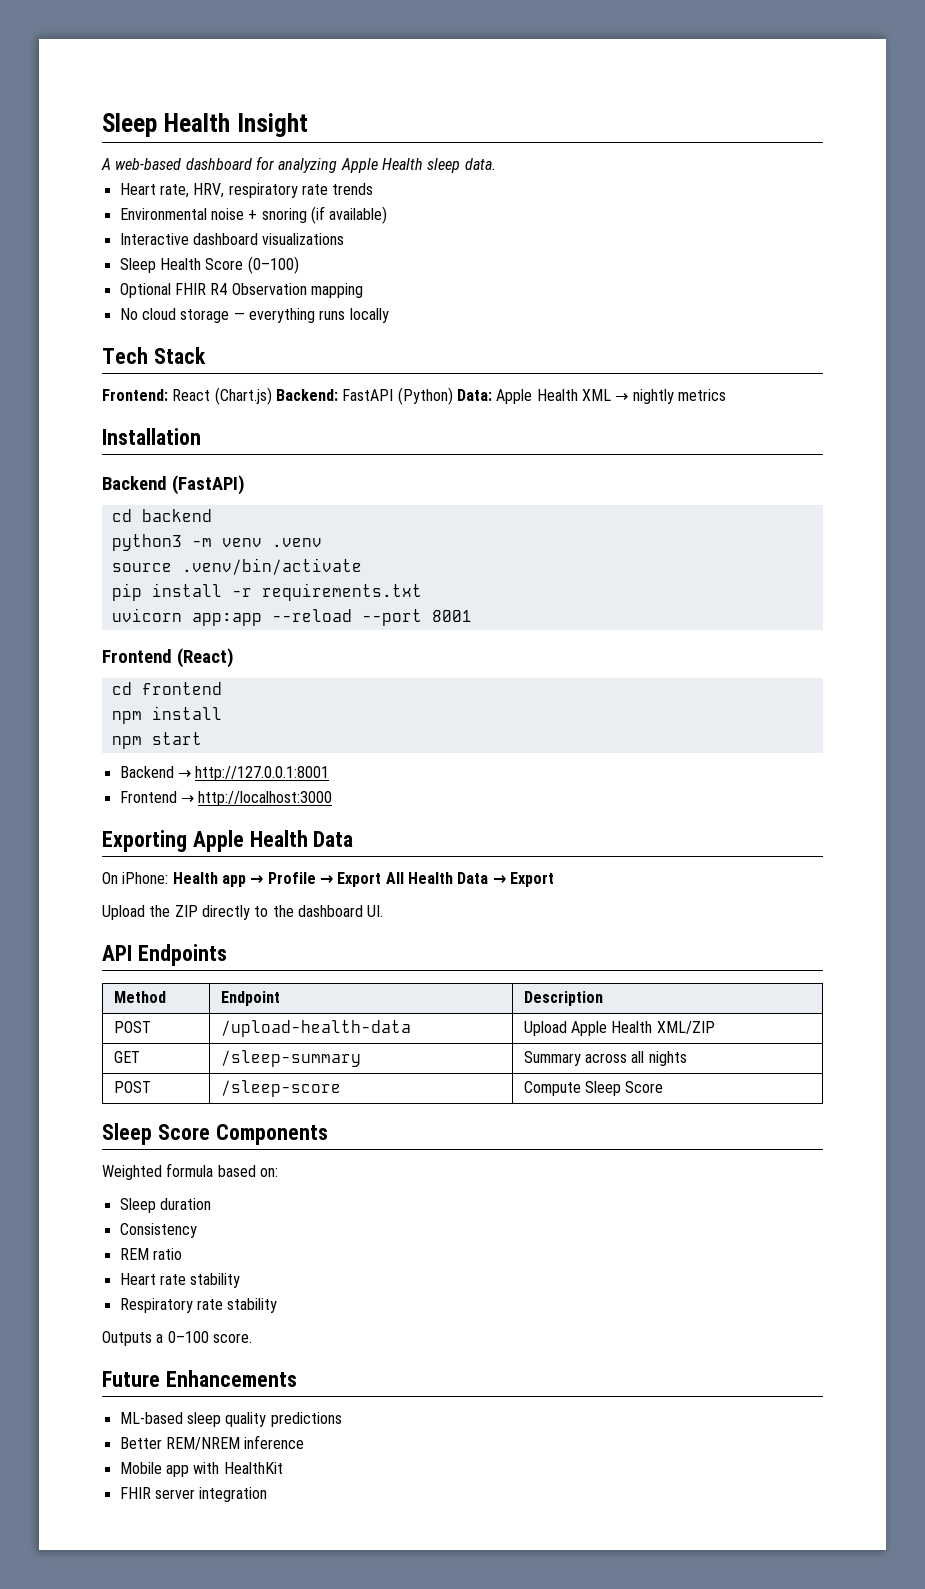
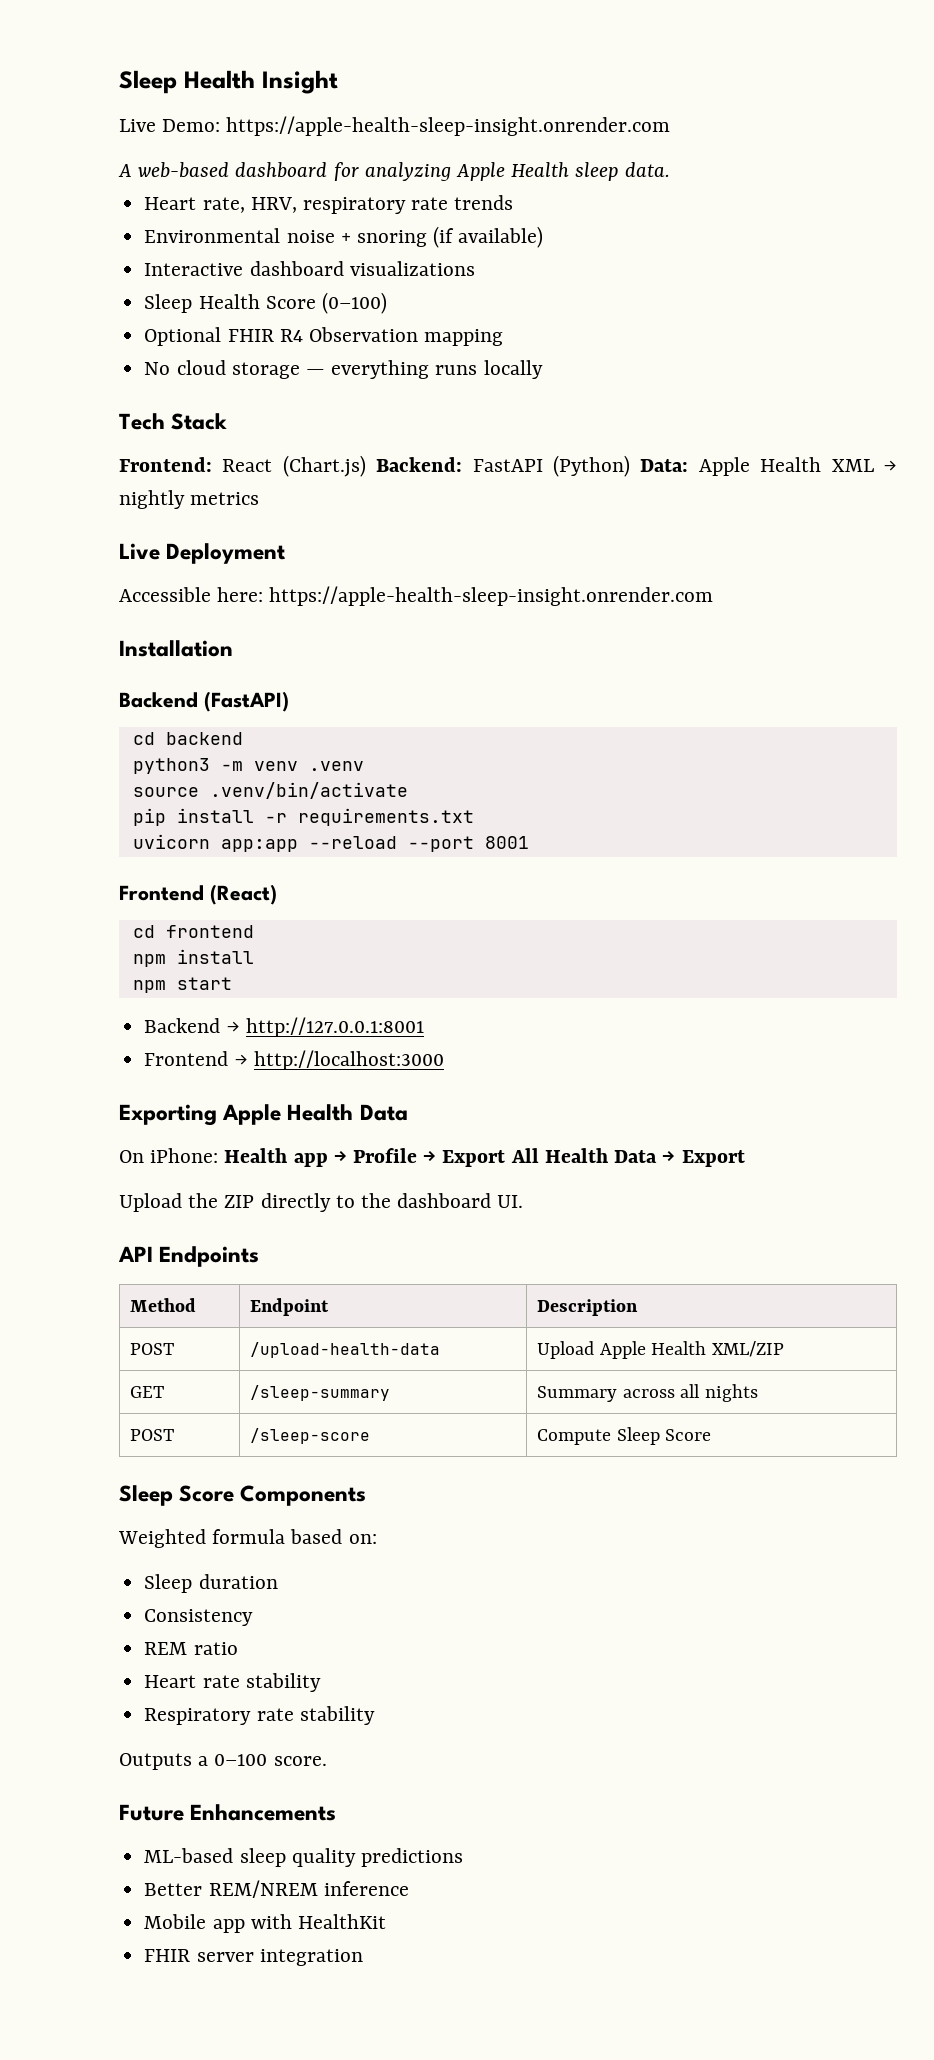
(308, 125) none -> [119,116,671,136] // Live Demo: https://apple-health-sleep-insight.onrender.com
(726, 395) none -> [119,543,286,564] [119,586,714,606] // Live Deployment // Accessible here: https://apple-health-sleep-insight.onrender.com

